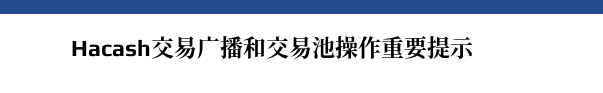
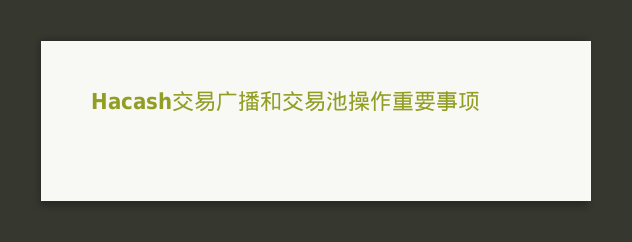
[427,36,475,59] 提示 -> [436,91,480,112] 事项

